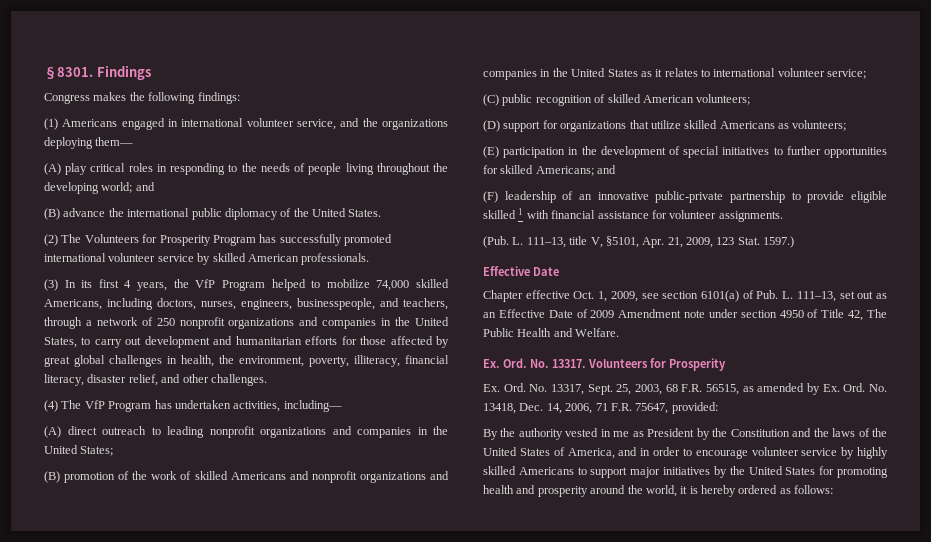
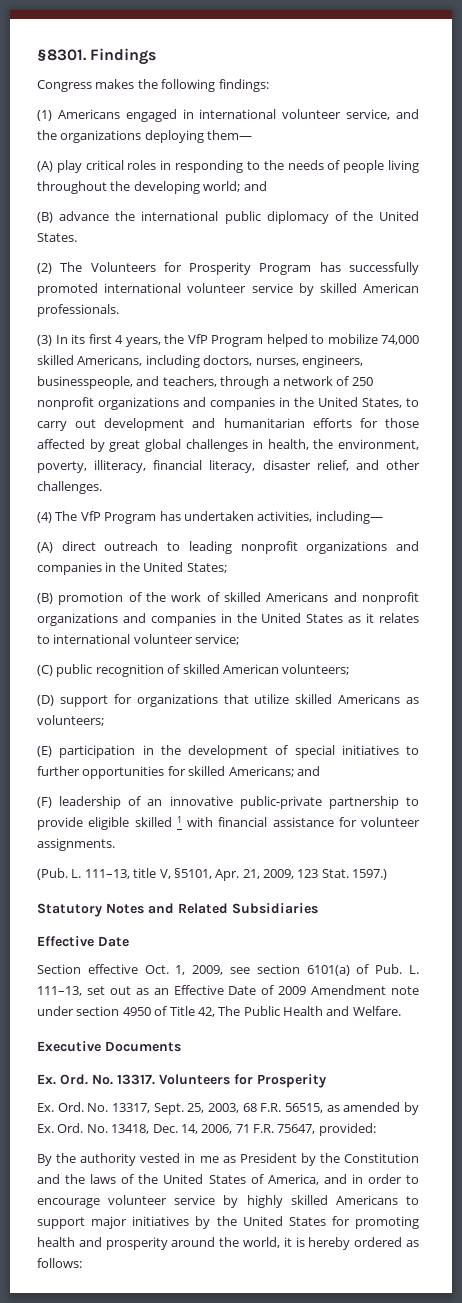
(795, 242) none -> [37,903,318,917] // Statutory Notes and Related Subsidiaries
[483,290,523,302] Chapter -> [37,964,81,974] Section
(620, 332) none -> [37,1041,181,1052] // Executive Documents

